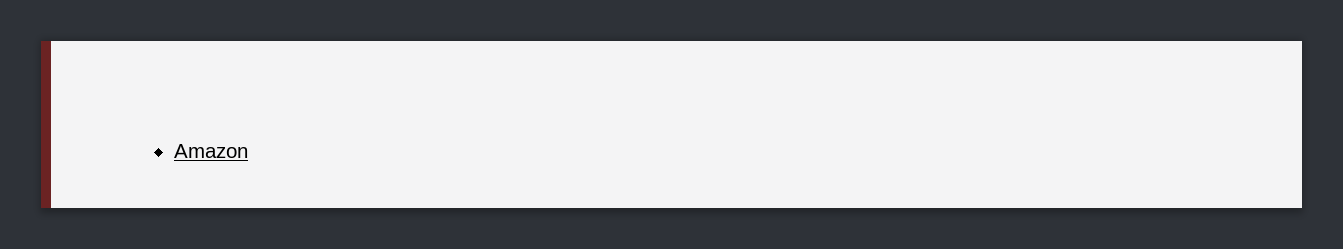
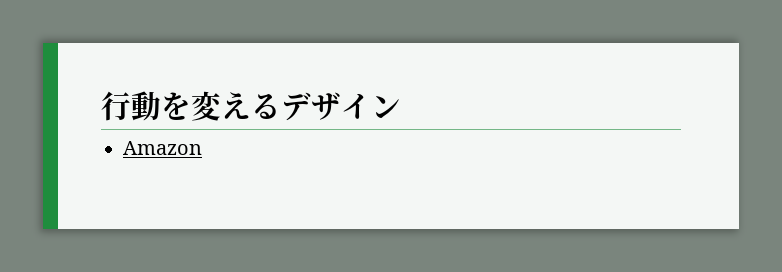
(173, 151) none -> [101,91,401,121] 行動を変えるデザイン //

